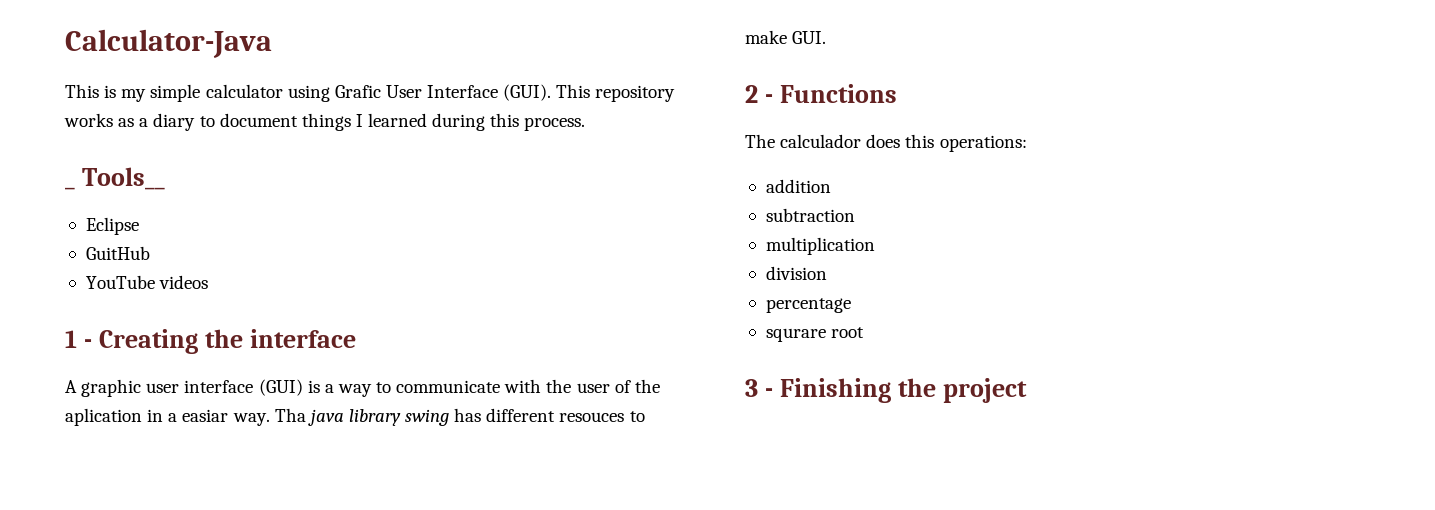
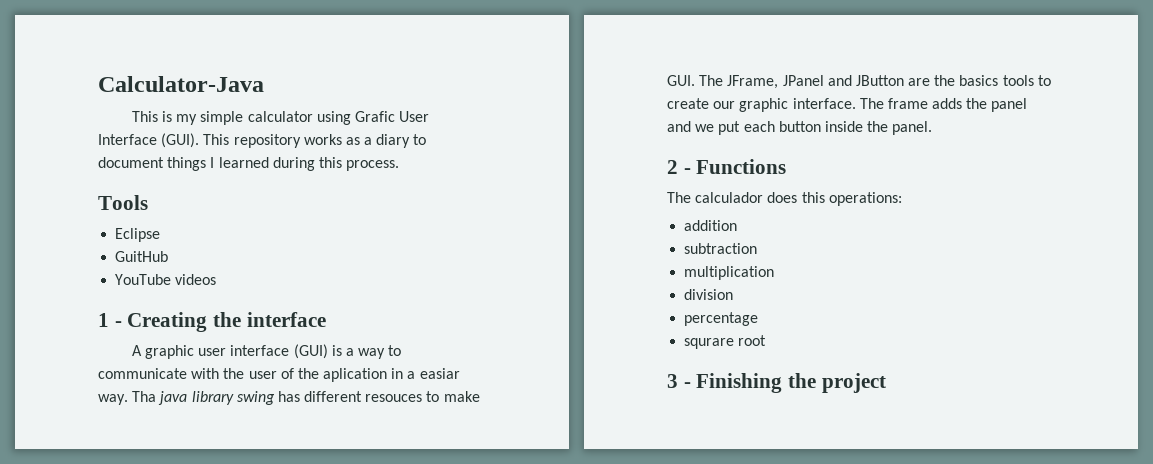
[65,167,165,190] _ Tools__ -> [98,195,148,210] Tools
(827, 37) none -> [699,75,1051,89] [667,98,1028,112] [667,121,933,135] The JFrame, JPanel and JButton are the basics tools to create our graphic interface. The frame adds the panel and we put each button inside the panel.

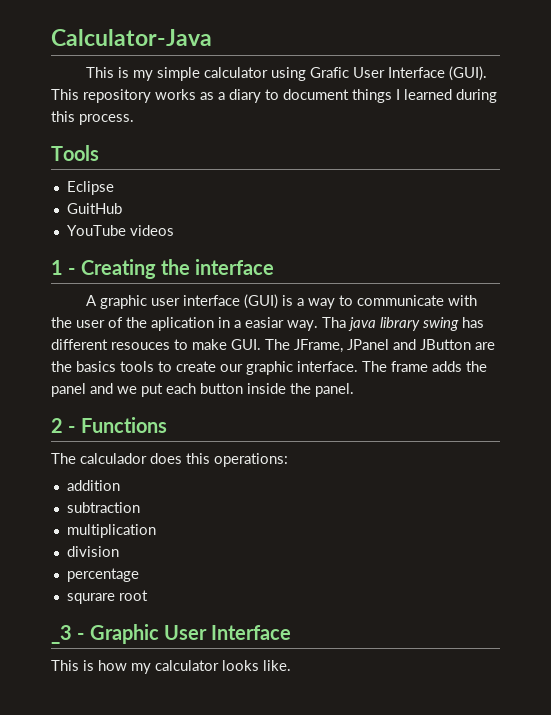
[667,373,886,393] 3 - Finishing the project -> [51,624,292,644] [51,660,291,674] _3 - Graphic User Interface // This is how my calculator looks like.

